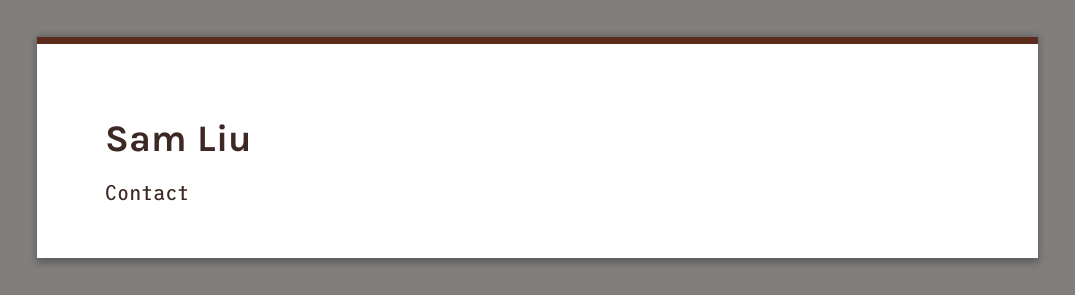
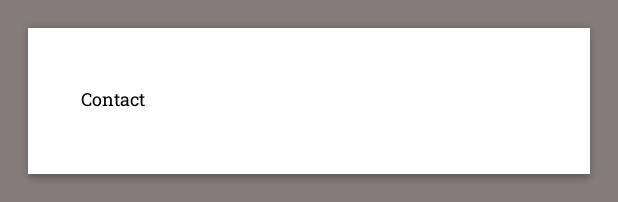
[105,124,253,152] Sam Liu // -> (81, 100) none

